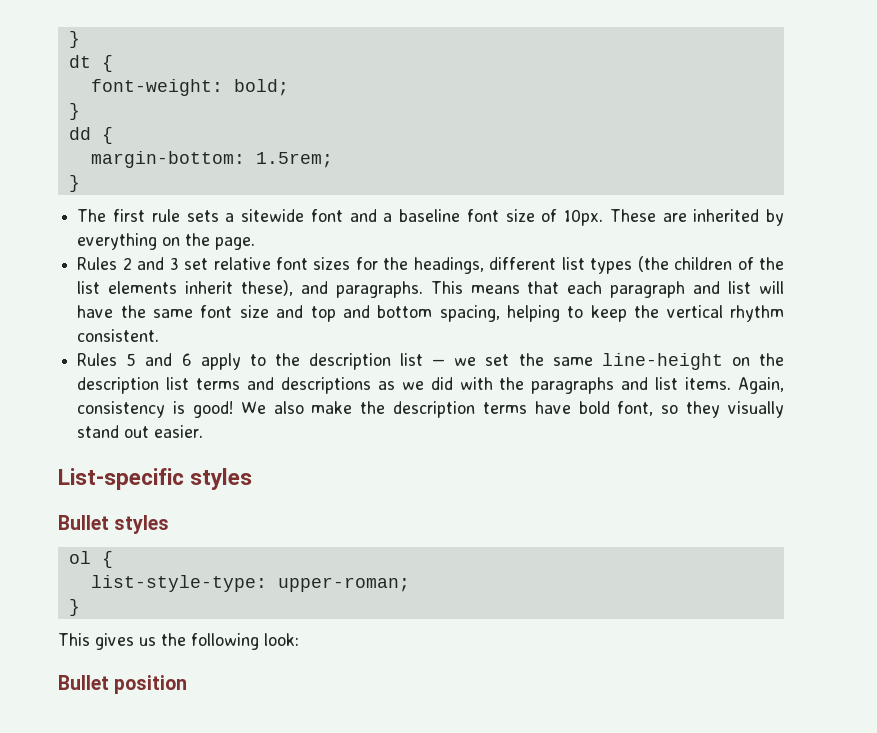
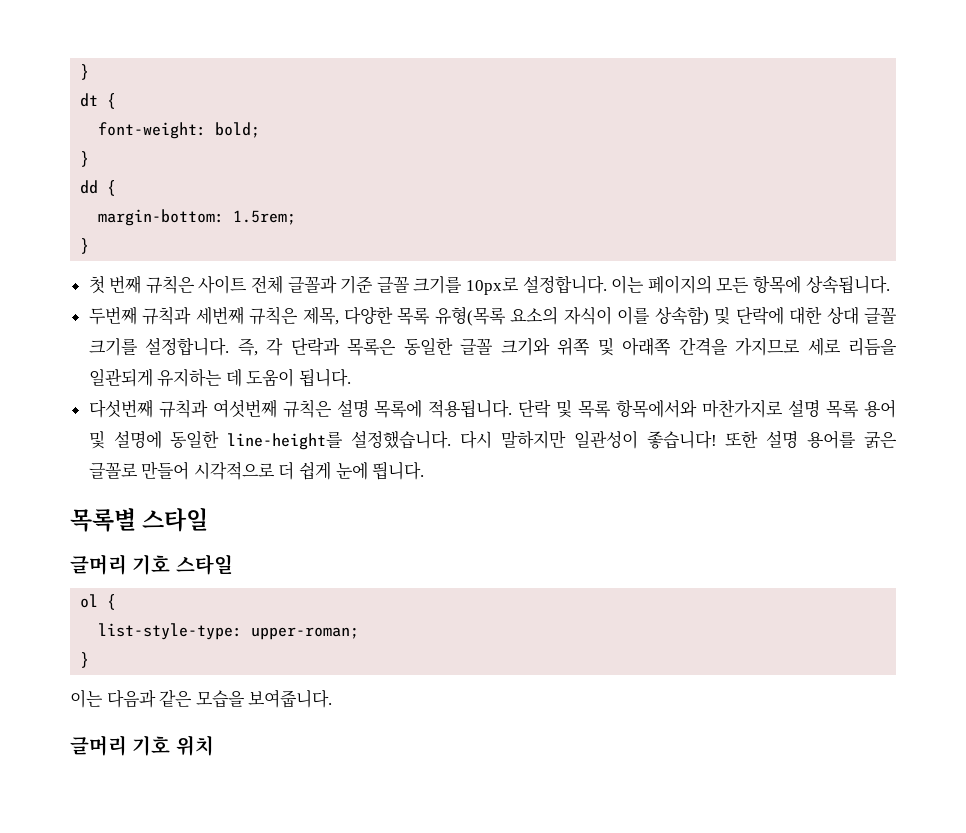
[77,209,784,226] [77,233,256,250] [77,256,785,274] [77,280,784,298] [77,305,784,322] [77,329,160,342] [77,353,784,370] [77,377,785,394] [77,401,784,418] [77,425,204,438] [58,468,253,490] [58,515,170,534] The first rule sets a sitewide font and a baseline font size of 10px. These are inherited by everything on the page. // Rules 2 and 3 set relative font sizes for the headings, different list types (the children of the list elements inherit these), and paragraphs. This means that each paragraph and list will have the same font size and top and bottom spacing, helping to keep the vertical rhythm consistent. // Rules 5 and 6 apply to the description list — we set the same line-height on the description list terms and descriptions as we did with the paragraphs and list items. Again, consistency is good! We also make the description terms have bold font, so they visually stand out easier. // List-specific styles // Bullet styles -> [88,275,890,295] [88,306,897,326] [88,337,898,356] [88,368,352,387] [88,399,897,418] [88,430,898,450] [88,461,425,480] [70,507,209,532] [70,554,233,575] 첫 번째 규칙은 사이트 전체 글꼴과 기준 글꼴 크기를 10px로 설정합니다. 이는 페이지의 모든 항목에 상속됩니다. // 두번째 규칙과 세번째 규칙은 제목, 다양한 목록 유형(목록 요소의 자식이 이를 상속함) 및 단락에 대한 상대 글꼴 크기를 설정합니다. 즉, 각 단락과 목록은 동일한 글꼴 크기와 위쪽 및 아래쪽 간격을 가지므로 세로 리듬을 일관되게 유지하는 데 도움이 됩니다. // 다섯번째 규칙과 여섯번째 규칙은 설명 목록에 적용됩니다. 단락 및 목록 항목에서와 마찬가지로 설명 목록 용어 및 설명에 동일한 line-height를 설정했습니다. 다시 말하지만 일관성이 좋습니다! 또한 설명 용어를 굵은 글꼴로 만들어 시각적으로 더 쉽게 눈에 띕니다. // 목록별 스타일 // 글머리 기호 스타일
[58,633,299,650] [58,675,188,694] This gives us the following look: // Bullet position -> [70,689,333,708] [70,735,214,756] 이는 다음과 같은 모습을 보여줍니다. // 글머리 기호 위치

